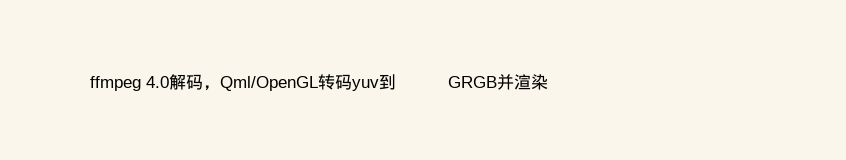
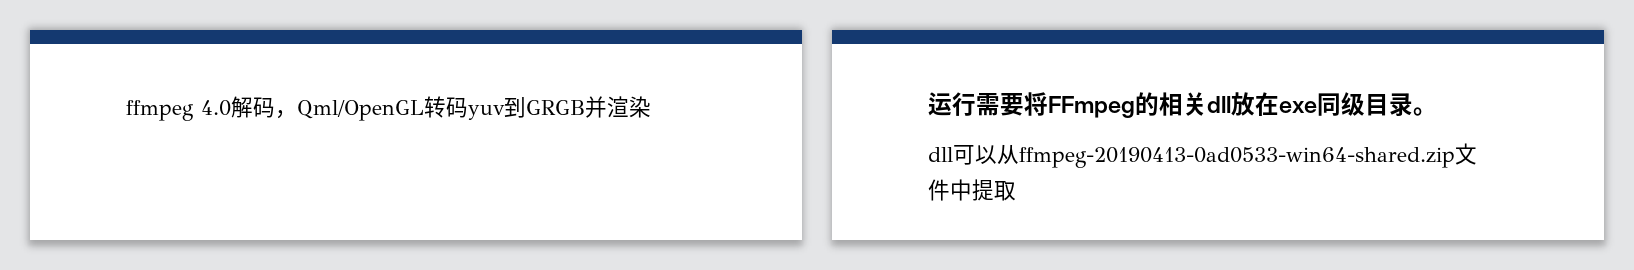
(548, 82) none -> [928,92,1437,118] [928,143,1477,168] [928,179,1016,201] // 运行需要将FFmpeg的相关dll放在exe同级目录。 // dll可以从ffmpeg-20190413-0ad0533-win64-shared.zip文件中提取

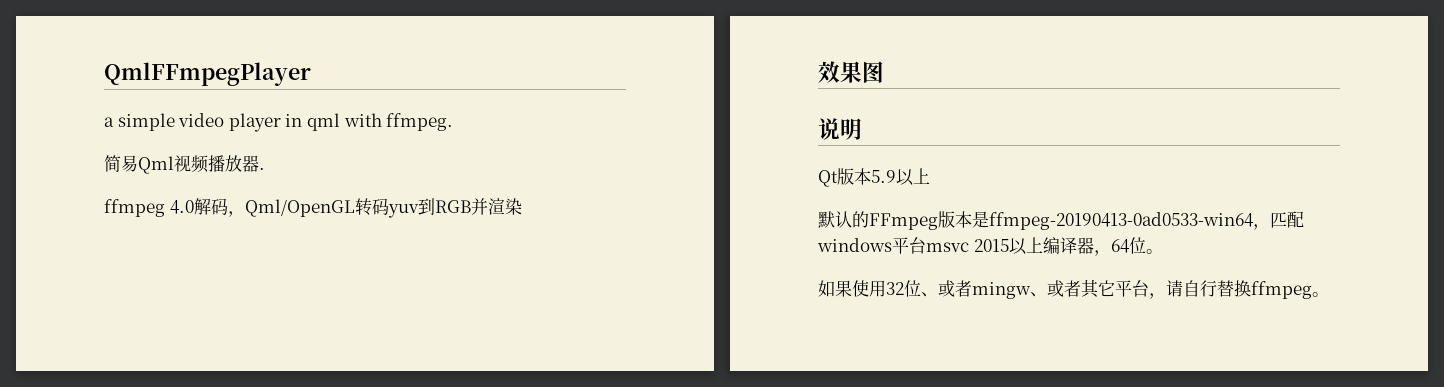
(126, 110) none -> [104,62,311,86] [104,113,454,132] [104,155,265,174] QmlFFmpegPlayer // a simple video player in qml with ffmpeg. // 简易Qml视频播放器. //
[526,100,585,115] GRGB -> [434,200,471,213] RGB
[928,92,1437,118] [928,143,1477,168] [928,179,1016,201] 运行需要将FFmpeg的相关dll放在exe同级目录。 // dll可以从ffmpeg-20190413-0ad0533-win64-shared.zip文件中提取 -> [818,61,884,83] [818,118,862,140] [818,168,930,187] [818,211,1304,230] [817,237,1163,256] [818,279,1329,299] 效果图 // 说明 // Qt版本5.9以上 // 默认的FFmpeg版本是ffmpeg-20190413-0ad0533-win64，匹配windows平台msvc 2015以上编译器，64位。 // 如果使用32位、或者mingw、或者其它平台，请自行替换ffmpeg。

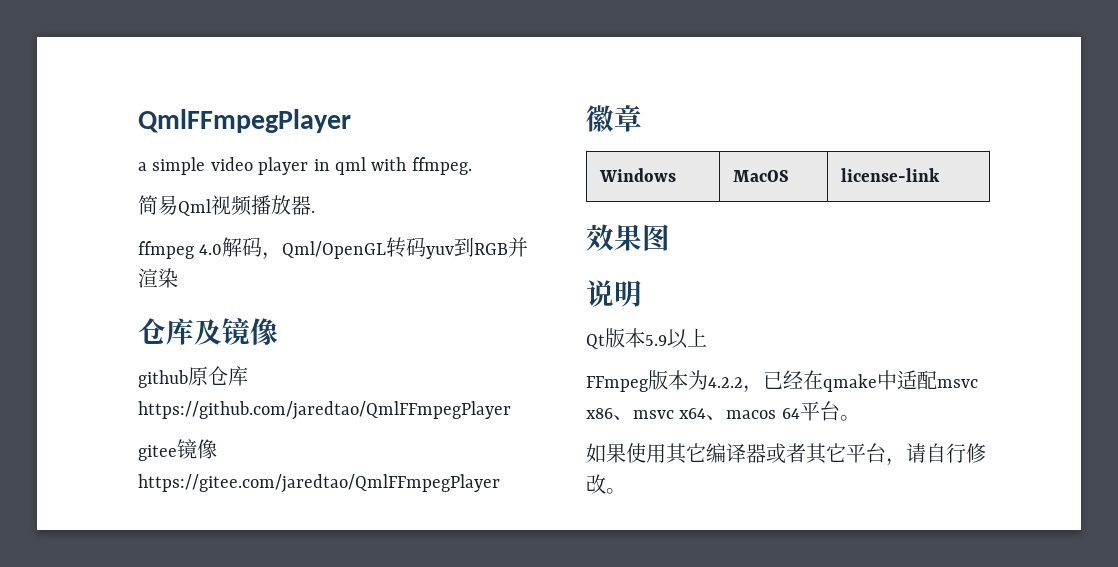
(522, 206) none -> [138,318,278,345] [138,366,248,388] [138,401,511,420] [138,439,217,461] [138,474,500,493] [586,105,642,132] [598,168,676,182] [732,170,789,182] [840,168,940,182] // 仓库及镜像 // github原仓库https://github.com/jaredtao/QmlFFmpegPlayer // gitee镜像https://gitee.com/jaredtao/QmlFFmpegPlayer // 徽章 // Windows | MacOS | license-link
[818,211,869,228] 默认的 -> (707, 337) none
[972,211,1304,230] [817,237,1163,256] [818,280,1047,299] 是ffmpeg-20190413-0ad0533-win64，匹配windows平台msvc 2015以上编译器，64位。 // 如果使用32位、或者mingw、 -> [688,370,978,393] [586,401,860,421] [586,443,766,464] 为4.2.2，已经在qmake中适配msvc x86、msvc x64、macos 64平台。 // 如果使用其它编译器
[1217,280,1312,299] 替换ffmpeg -> [966,443,986,463] [586,474,606,494] 修改

